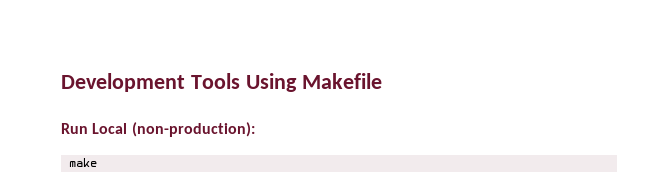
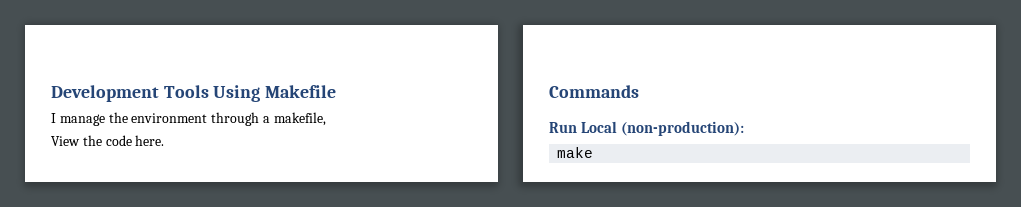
(382, 81) none -> [51,112,326,126] [51,135,165,146] [549,85,639,98] // I manage the environment through a makefile, // View the code here. // Commands

